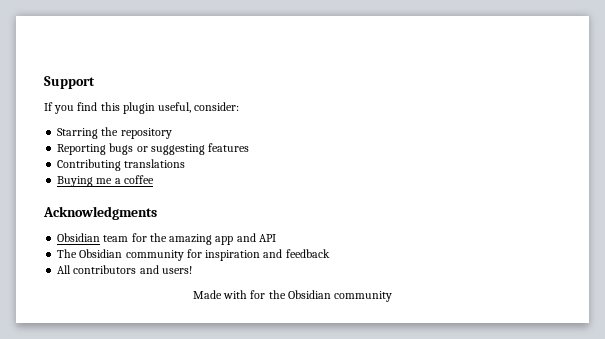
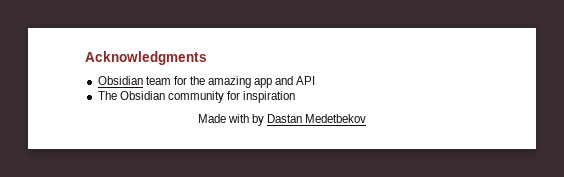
[44,76,95,89] [44,102,240,114] [57,127,172,139] [57,143,250,155] [57,159,186,171] [57,175,154,187] Support // If you find this plugin useful, consider: // Starring the repository // Reporting bugs or suggesting features // Contributing translations // Buying me a coffee // -> (85, 58) none
[263,249,330,258] [57,265,192,274] [192,290,393,302] and feedback // All contributors and users! // Made with for the Obsidian community -> [197,114,367,126] // Made with by Dastan Medetbekov

